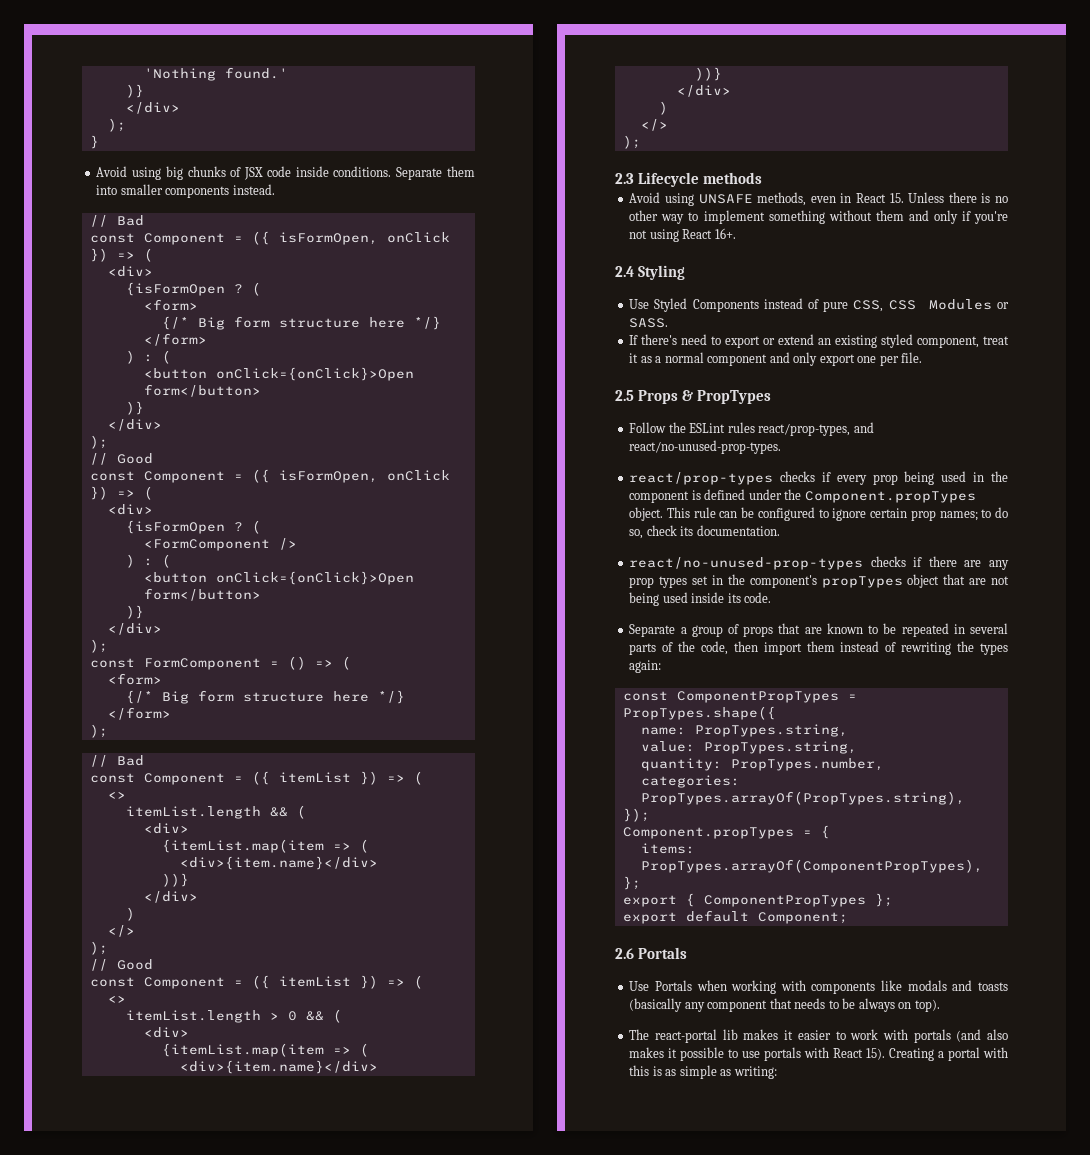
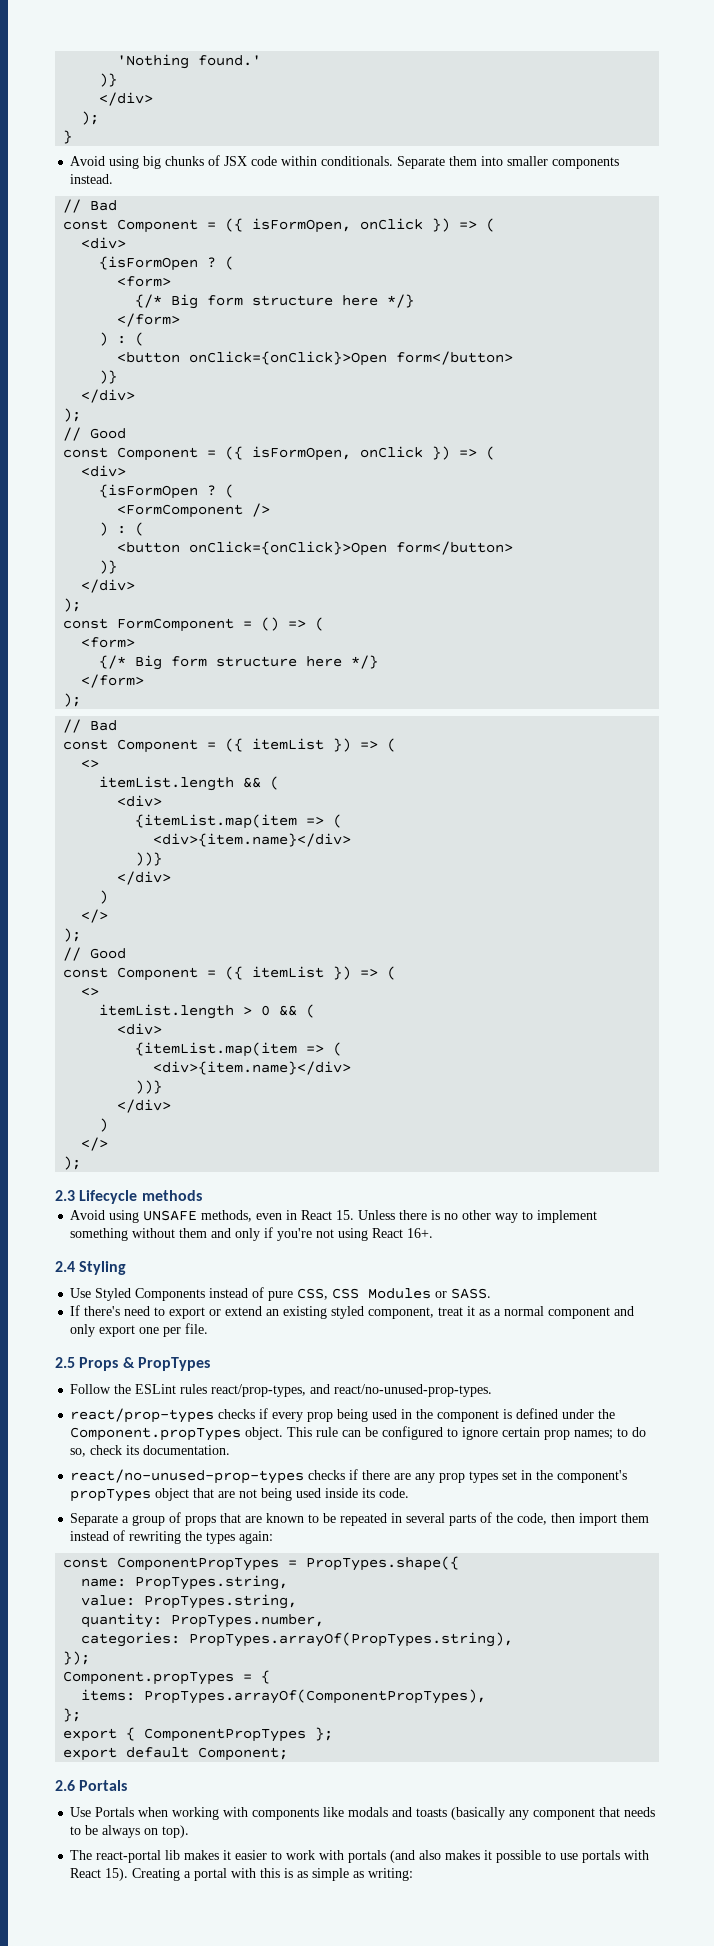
[295,166,392,177] inside conditions. -> [281,156,394,166] within conditionals.

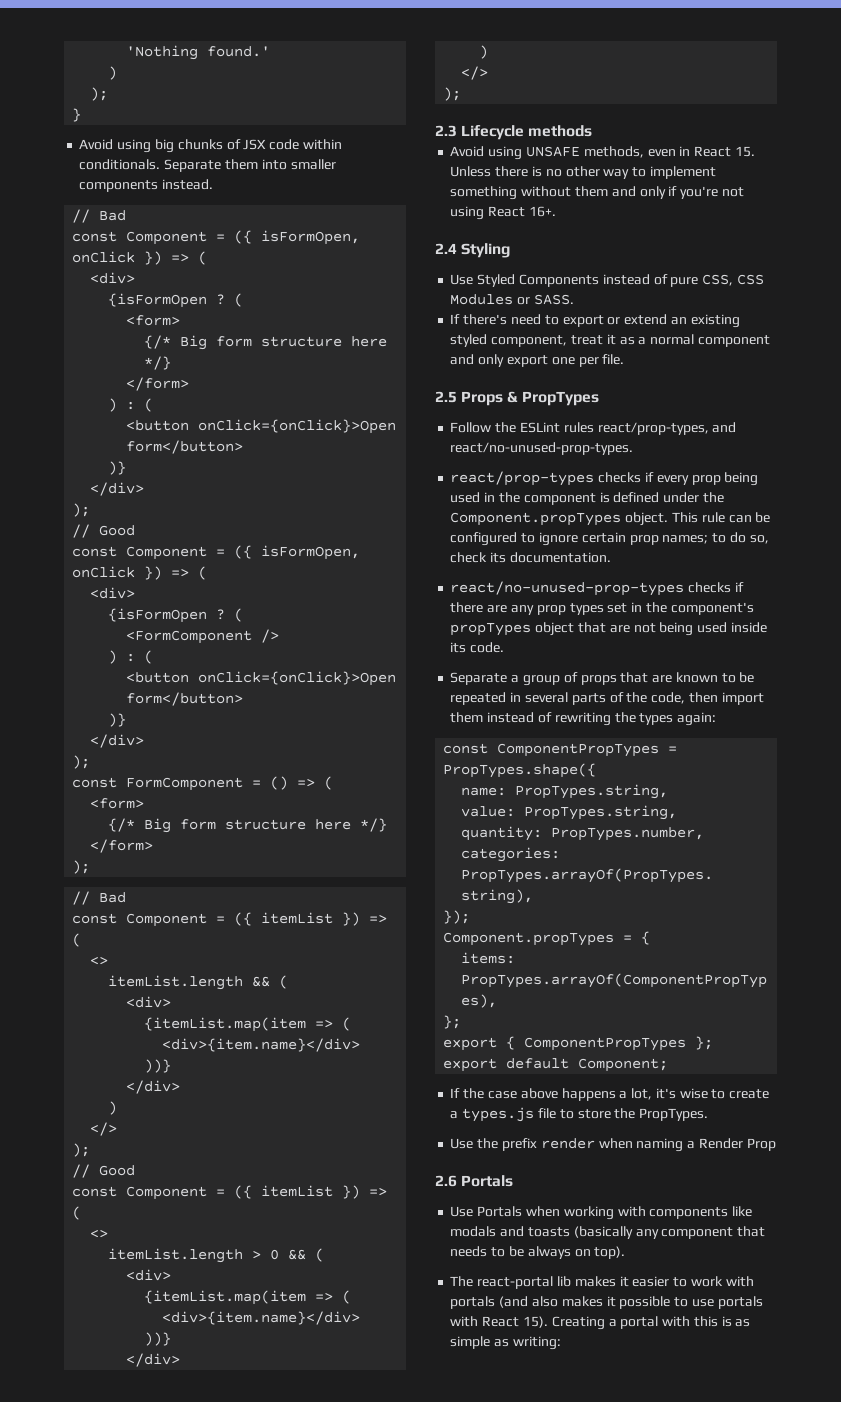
[99,73,118,87] [99,92,154,106] )} // </div> -> [108,66,118,80] )
(289, 1754) none -> [450,1088,770,1101] [450,1107,709,1122] [450,1138,776,1152] // If the case above happens a lot, it's wise to create a types.js file to store the PropTypes. // Use the prefix render when naming a Render Prop

